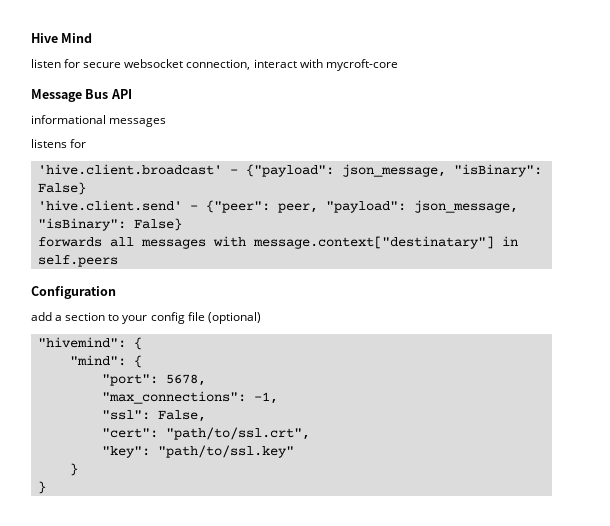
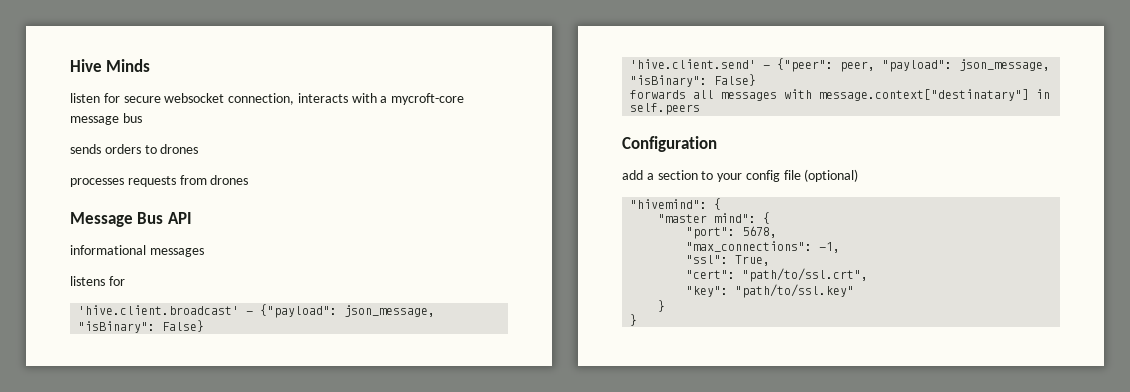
[61,33,93,43] Mind -> [106,59,151,72] Minds
[253,59,398,71] interact with mycroft-core -> [297,93,465,105] [70,113,142,125] [70,144,199,154] [70,175,249,187] interacts with a mycroft-core message bus // sends orders to drones // processes requests from drones
[69,355,126,366] "mind": -> [658,213,757,223] "master mind":
[157,410,206,422] False, -> [735,255,771,266] True,

